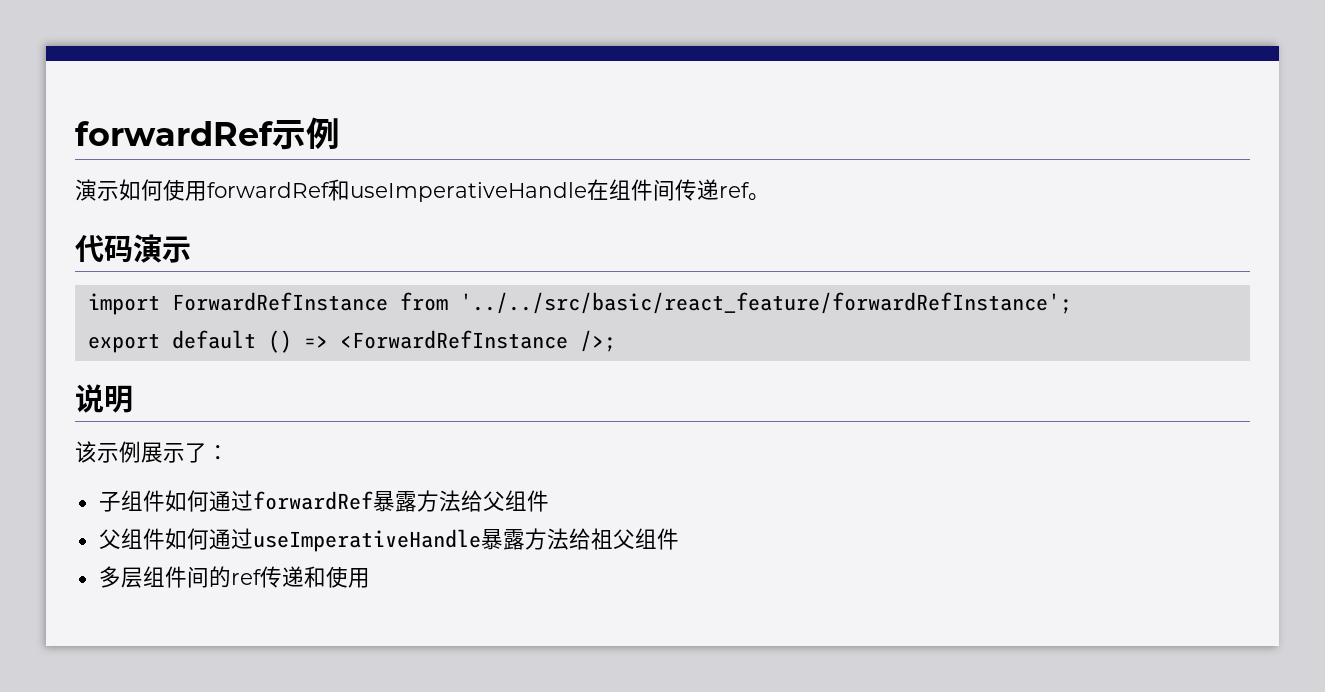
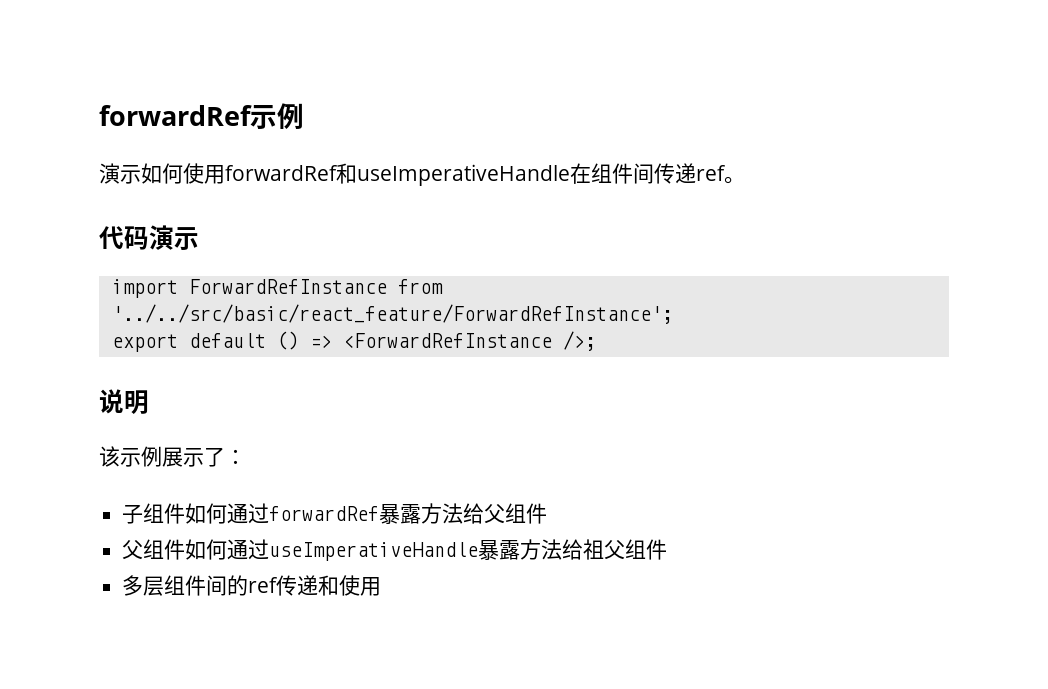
[459,292,1072,314] '../../src/basic/react_feature/forwardRefInstance'; -> [111,304,673,324] '../../src/basic/react_feature/ForwardRefInstance';

